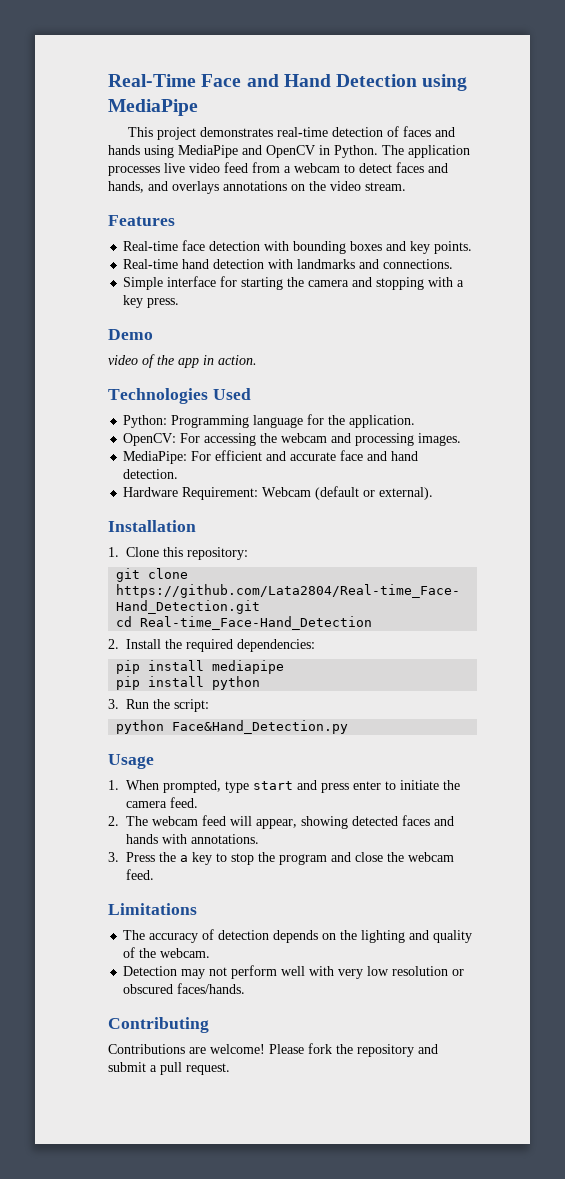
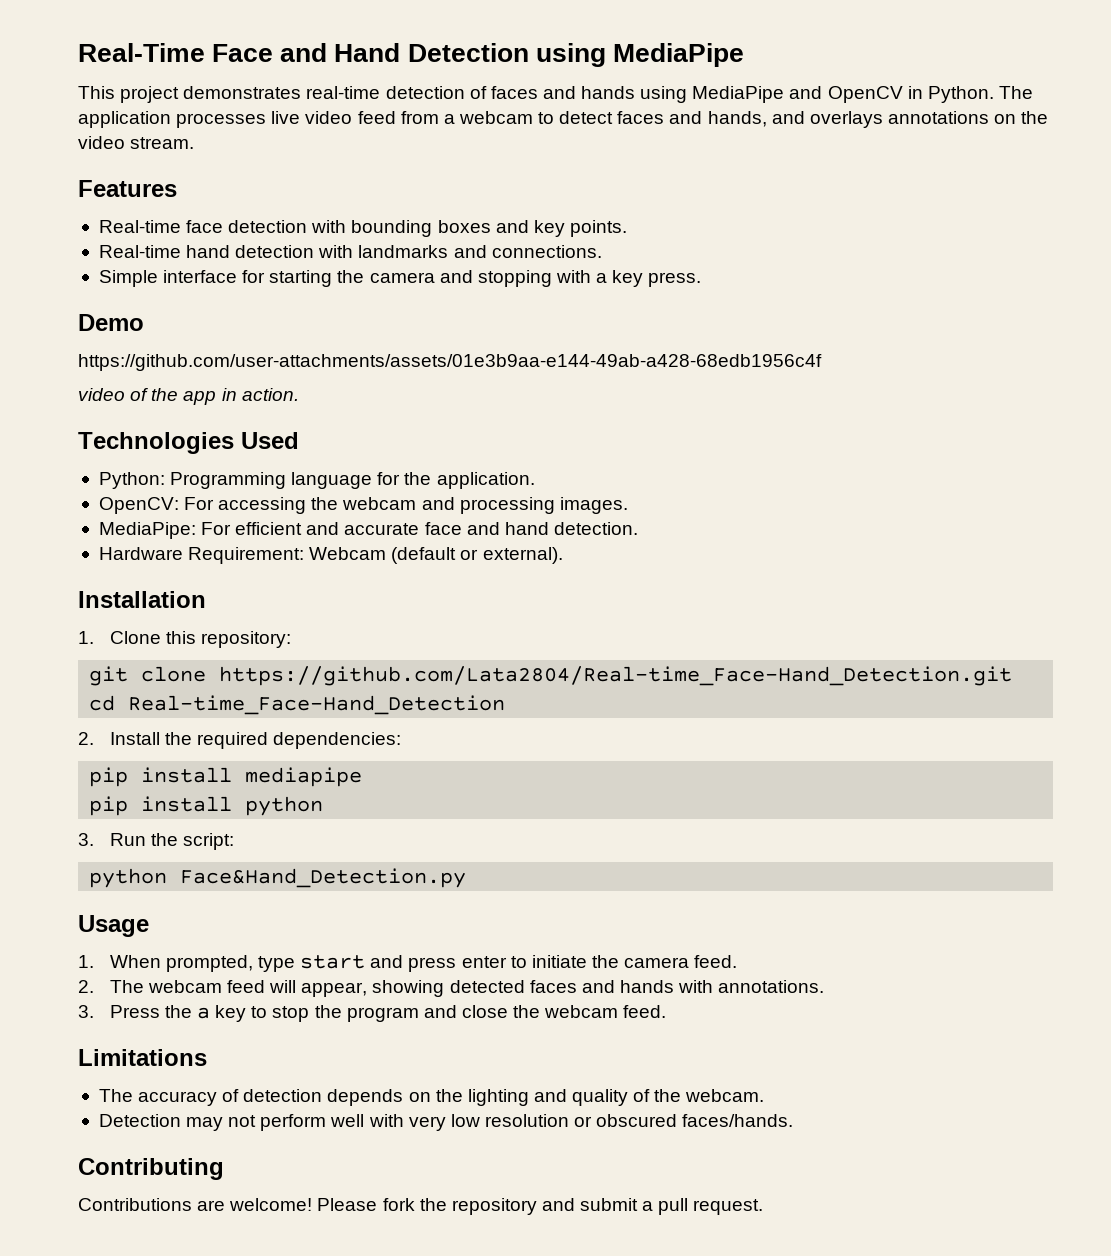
(153, 334) none -> [78,354,822,371] // https://github.com/user-attachments/assets/01e3b9aa-e144-49ab-a428-68edb1956c4f

